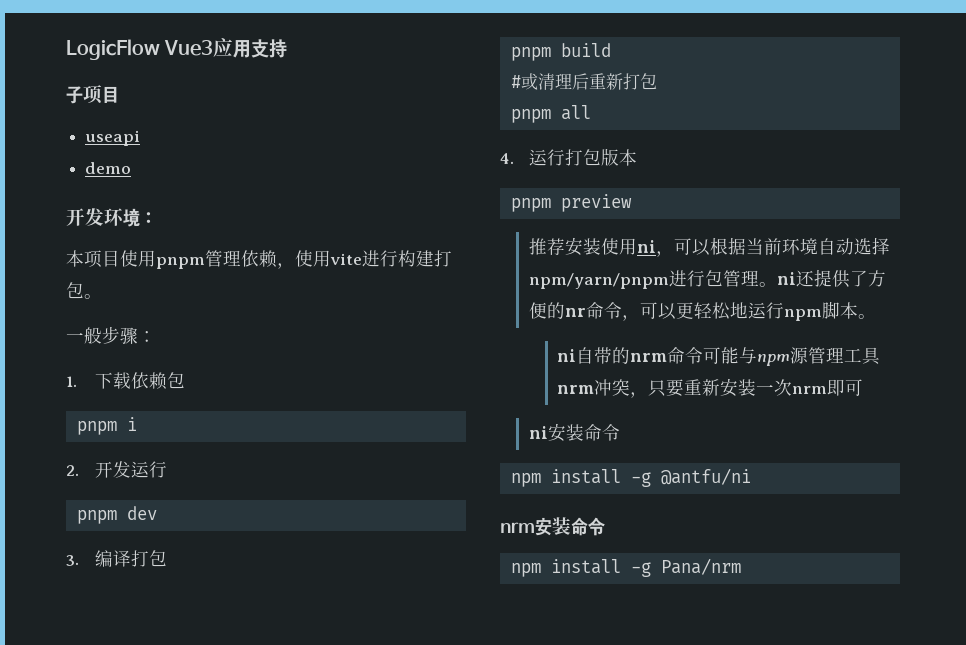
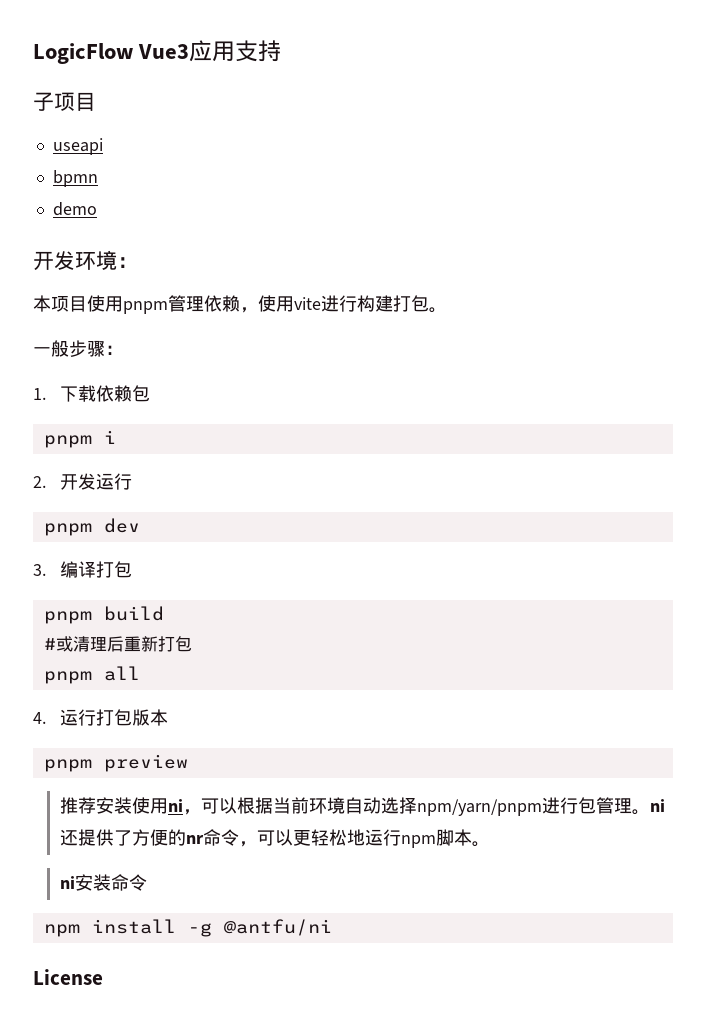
(141, 138) none -> [52,170,98,187] // bpmn
[557,347,882,366] [557,378,864,398] // ni自带的nrm命令可能与npm源管理工具nrm冲突，只要重新安装一次nrm即可 -> (491, 844) none
[500,517,605,536] [510,558,741,577] nrm安装命令 // npm install -g Pana/nrm -> [33,969,103,985] License

